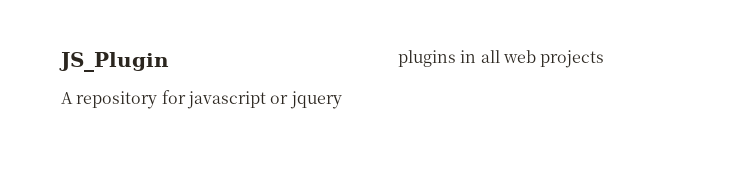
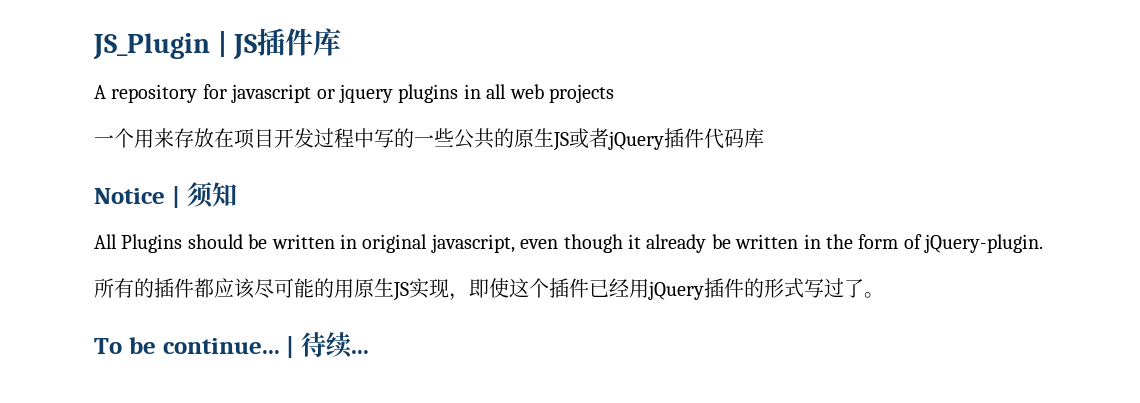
(169, 62) none -> [217,28,342,60] | JS插件库
(605, 59) none -> [94,128,764,151] [94,182,237,208] [94,234,1044,253] [94,278,884,301] [94,332,369,358] // 一个用来存放在项目开发过程中写的一些公共的原生JS或者jQuery插件代码库 // Notice | 须知 // All Plugins should be written in original javascript, even though it already be written in the form of jQuery-plugin. // 所有的插件都应该尽可能的用原生JS实现，即使这个插件已经用jQuery插件的形式写过了。 // To be continue... | 待续...

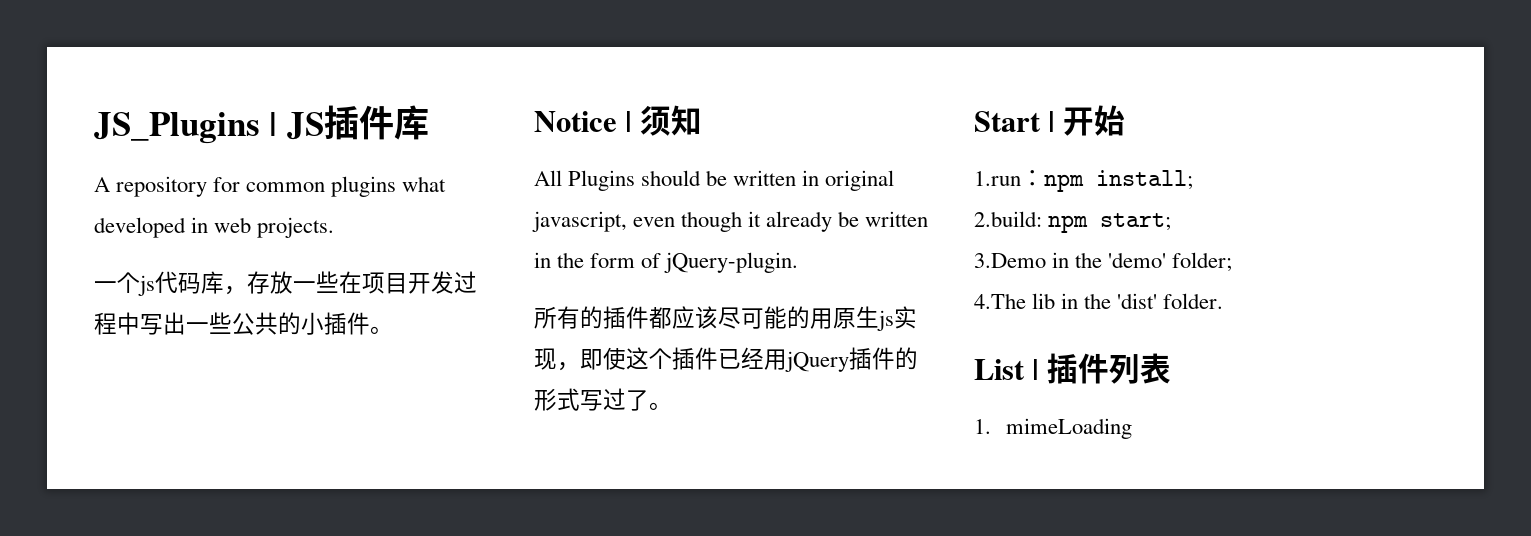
[93,33,210,60] JS_Plugin -> [94,112,260,144] JS_Plugins
[231,84,614,103] [94,128,214,148] javascript or jquery plugins in all web projects // 一个用来存放 -> [246,176,447,197] [94,217,335,238] [94,271,339,296] common plugins what developed in web projects. // 一个js代码库，存放一些
[394,128,414,148] 的 -> [163,312,186,335] 出
[514,128,764,151] 原生JS或者jQuery插件代码库 -> [301,312,393,335] 小插件。
[393,282,409,301] JS -> [877,310,894,331] js
[94,332,369,358] To be continue... | 待续... -> [974,105,1126,136] [974,170,1193,192] [974,211,1172,233] [974,252,1233,272] [974,293,1224,309] [974,353,1172,384] [974,418,1132,439] Start | 开始 // 1.run：npm install; // 2.build: npm start; // 3.Demo in the 'demo' folder; // 4.The lib in the 'dist' folder. // List | 插件列表 // 1. mimeLoading

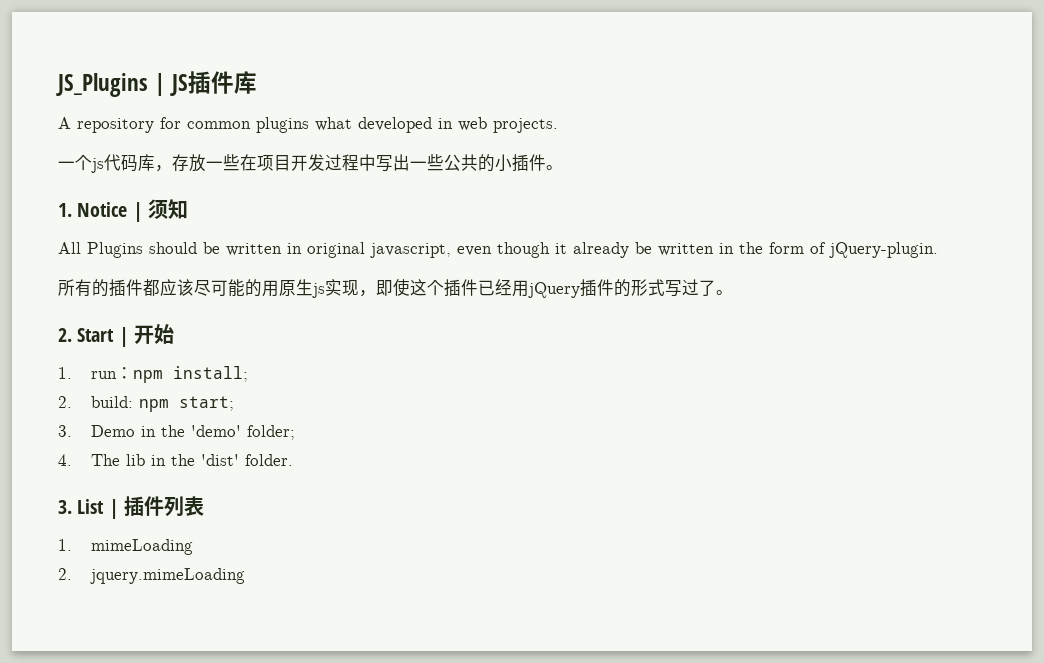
(393, 330) none -> [58,203,72,217] 1.
(672, 406) none -> [58,328,72,342] 2.
[974,171,1021,186] 1.run -> [58,367,117,379] 1. run
[974,211,1042,227] 2.build: -> [58,396,133,408] 2. build:
[974,253,1046,268] 3.Demo -> [58,425,135,437] 3. Demo
[974,293,1026,309] 4.The -> [58,454,120,466] 4. The
(1224, 301) none -> [58,500,72,514] 3.
(1132, 428) none -> [58,568,245,584] // 2. jquery.mimeLoading

